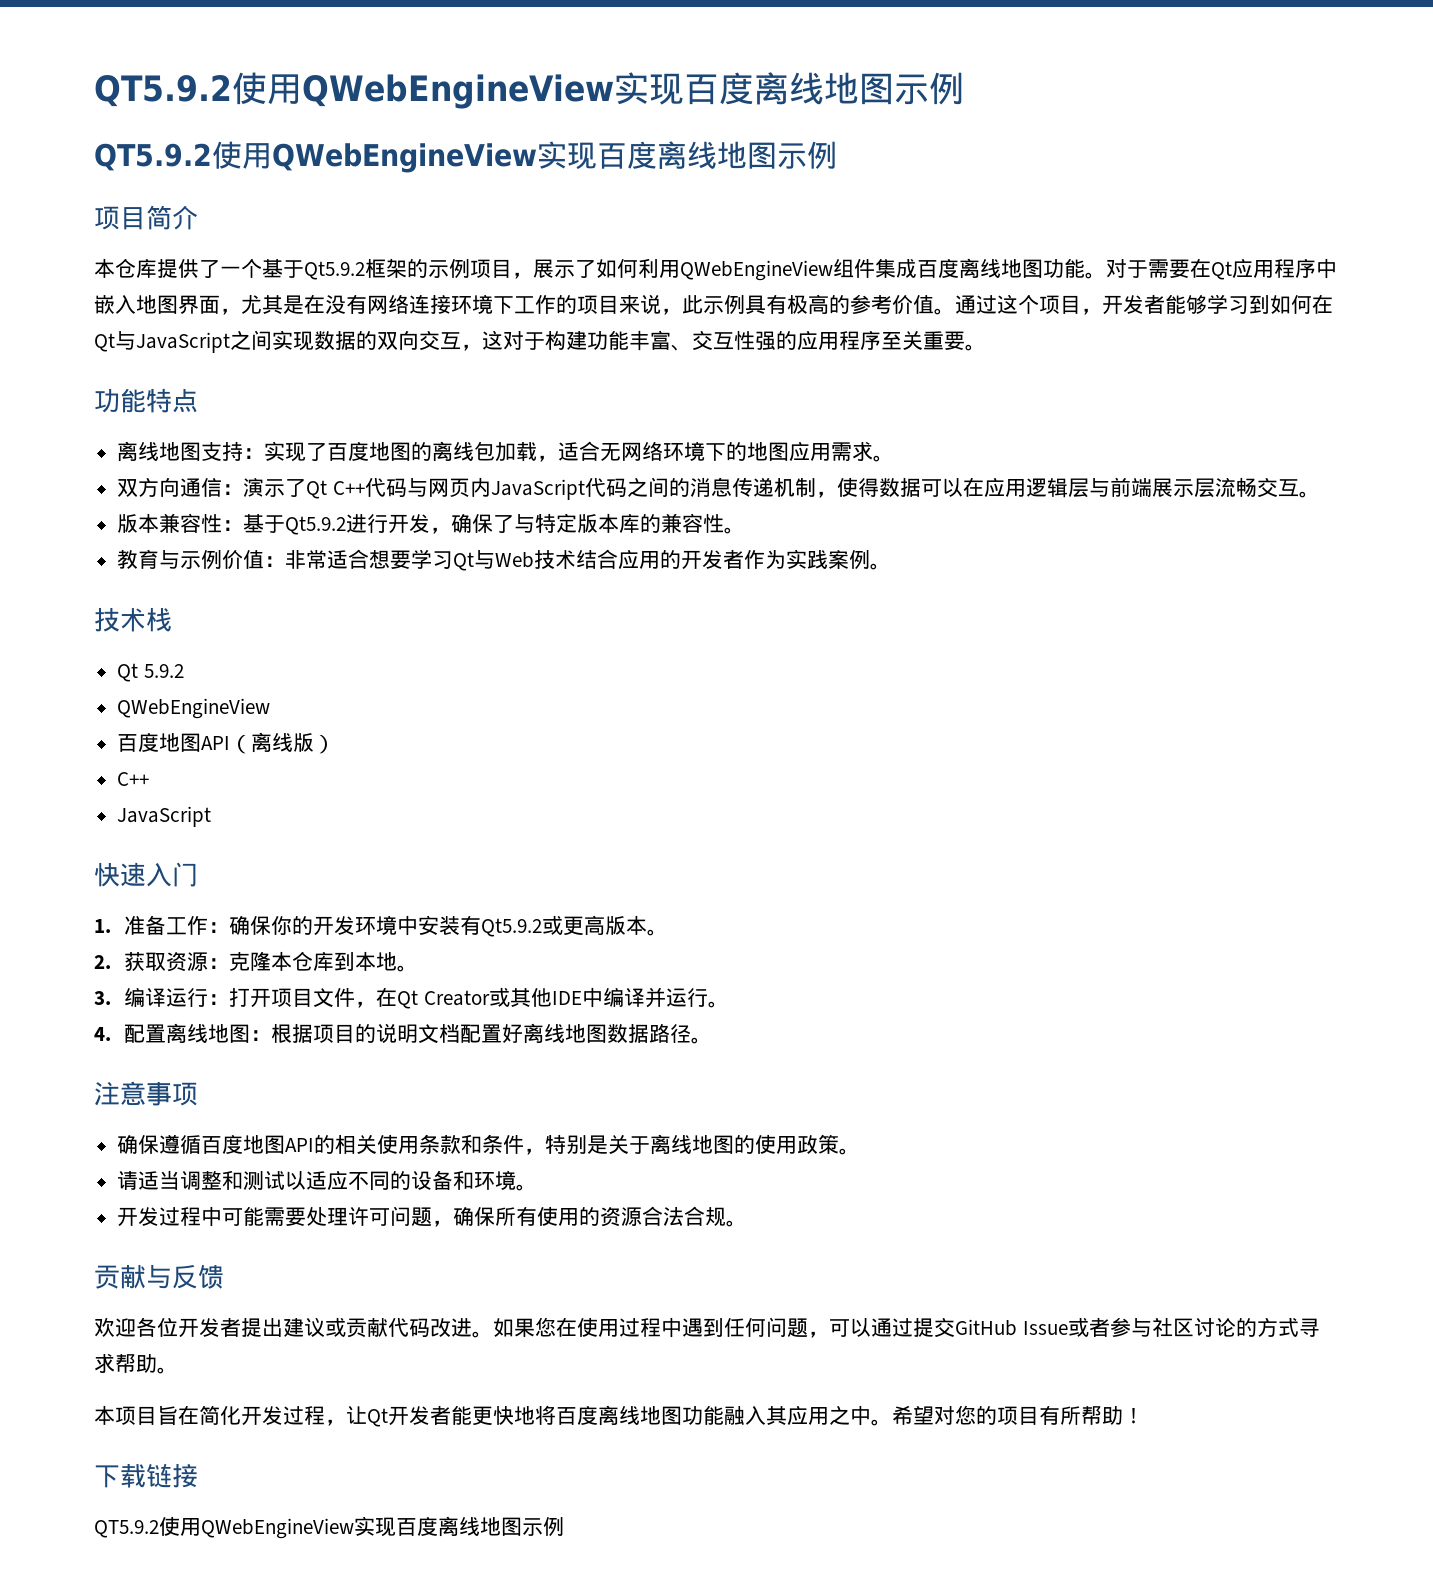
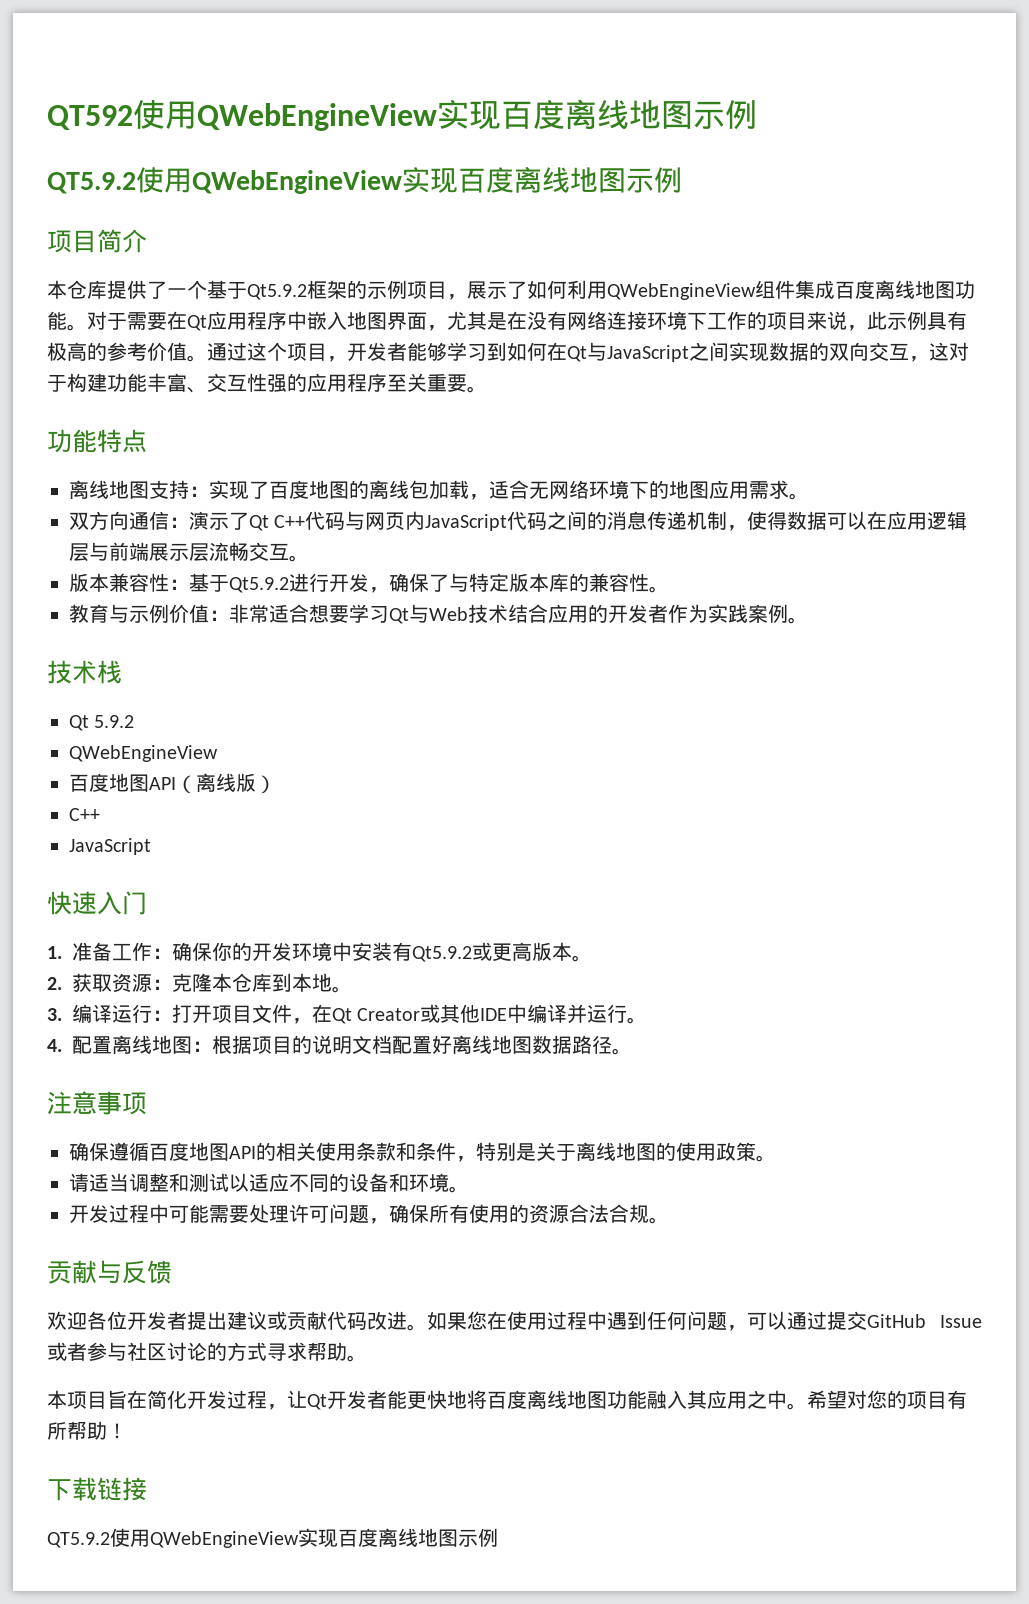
[94,75,232,107] QT5.9.2 -> [47,105,133,130] QT592

